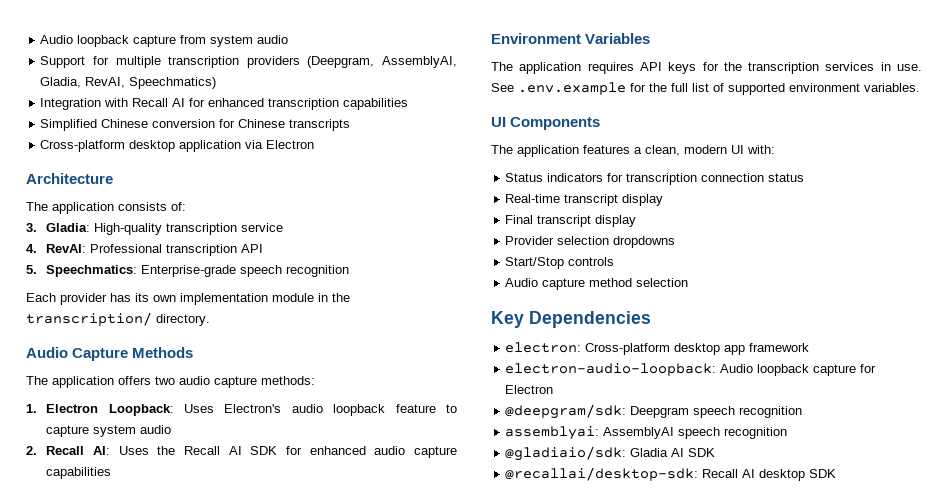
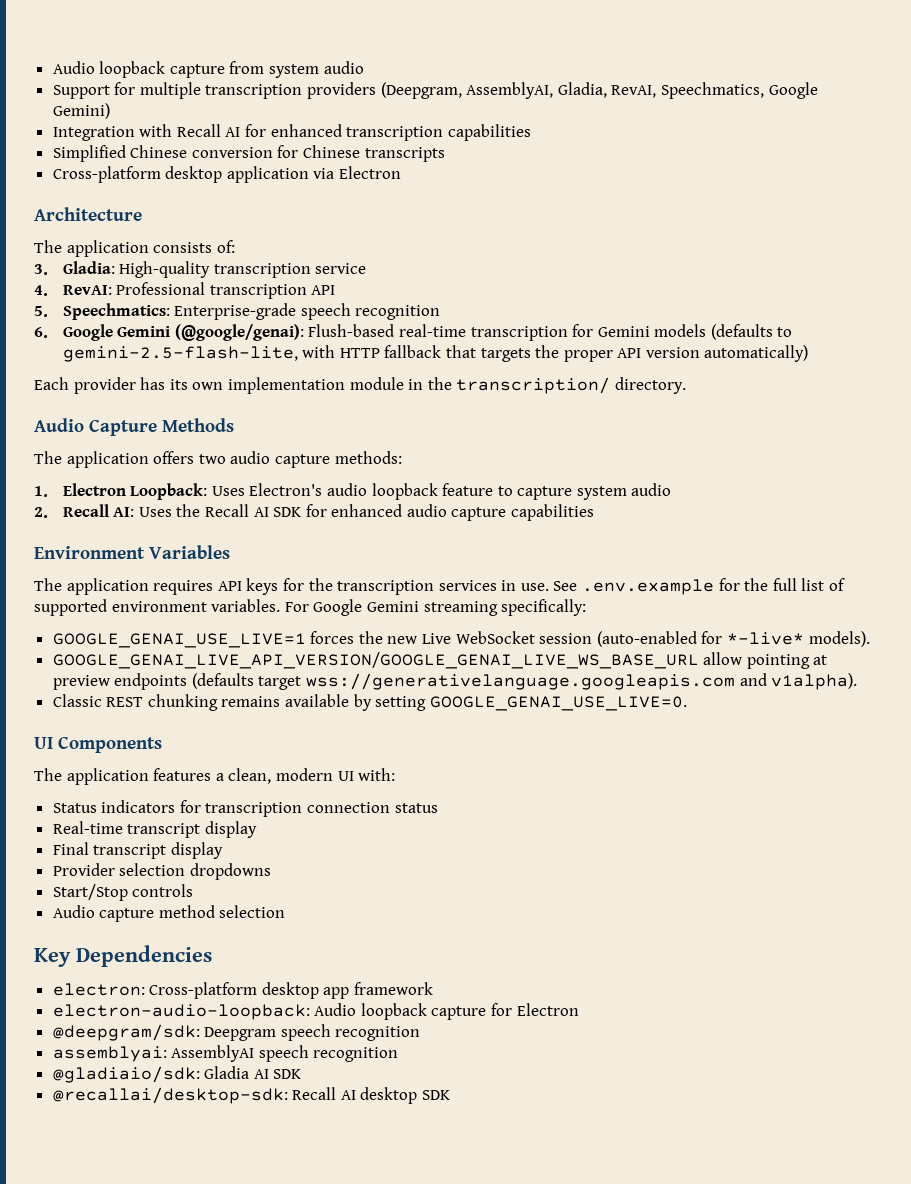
[129,77,217,89] Speechmatics) -> [661,82,818,99] [52,103,110,119] Speechmatics, Google Gemini)
(350, 271) none -> [34,324,793,341] [62,345,809,362] // 6. Google Gemini (@google/genai): Flush-based real-time transcription for Gemini models (defaults to gemini-2.5-flash-lite, with HTTP fallback that targets the proper API version automatically)
(920, 87) none -> [284,599,587,616] [52,631,870,648] [52,652,828,669] [52,673,858,690] [52,694,687,711] For Google Gemini streaming specifically: // GOOGLE_GENAI_USE_LIVE=1 forces the new Live WebSocket session (auto-enabled for *-live* models). // GOOGLE_GENAI_LIVE_API_VERSION/GOOGLE_GENAI_LIVE_WS_BASE_URL allow pointing at preview endpoints (defaults target wss://generativelanguage.googleapis.com and v1alpha). // Classic REST chunking remains available by setting GOOGLE_GENAI_USE_LIVE=0.

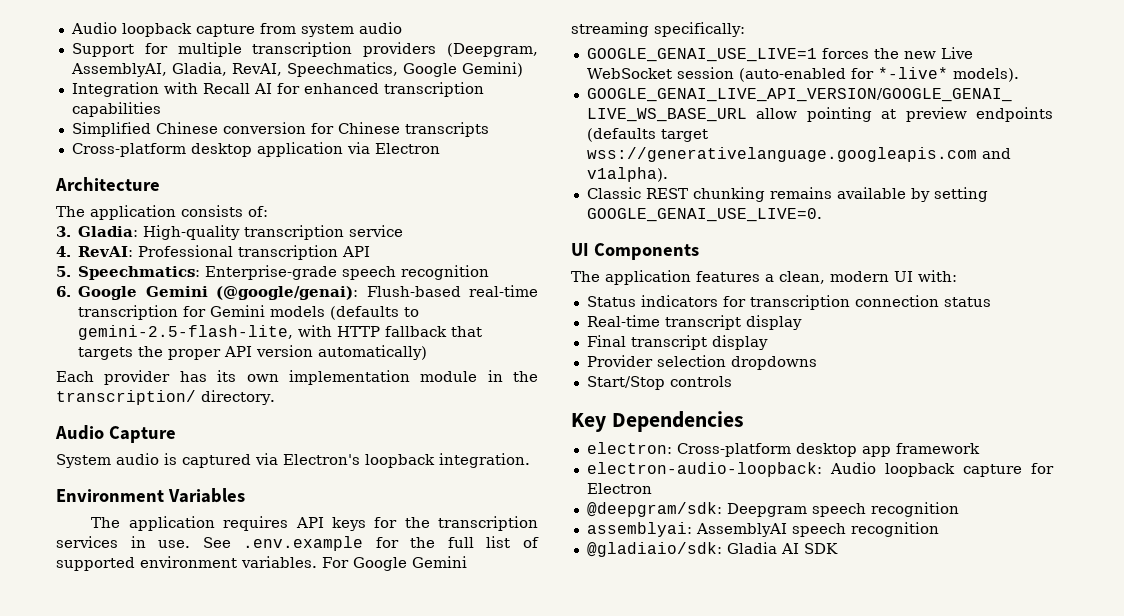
[162,418,235,432] [34,451,402,468] [34,483,672,500] [34,504,595,521] Methods // The application offers two audio capture methods: // 1. Electron Loopback: Uses Electron's audio loopback feature to capture system audio // 2. Recall AI: Uses the Recall AI SDK for enhanced audio capture capabilities -> [56,453,530,468] // System audio is captured via Electron's loopback integration.
[52,905,286,922] // Audio capture method selection -> (732, 381) none
[52,1087,451,1104] // @recallai/desktop-sdk: Recall AI desktop SDK -> (838, 548) none

